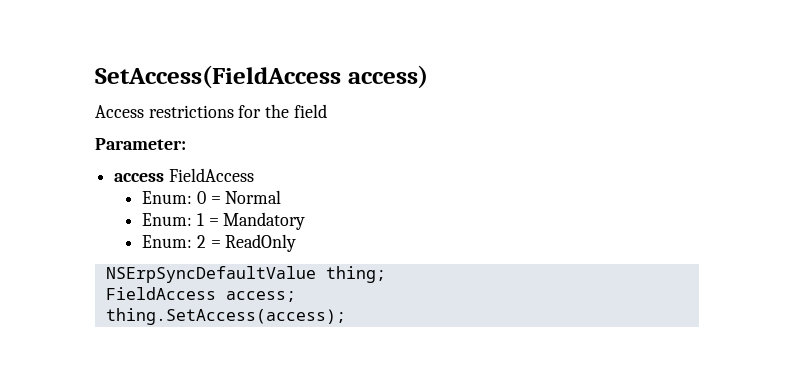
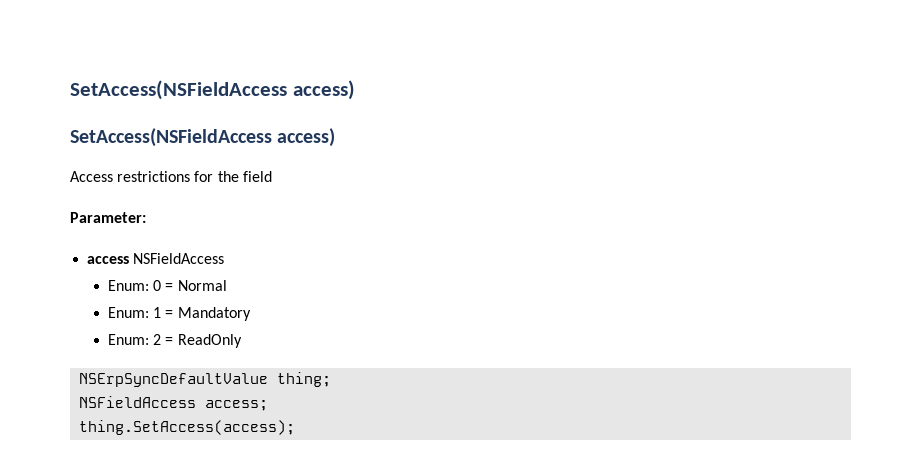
[95,65,341,89] SetAccess(FieldAccess -> [70,80,355,100] [70,128,272,147] SetAccess(NSFieldAccess access) // SetAccess(NSFieldAccess
[168,168,254,182] FieldAccess -> [133,253,225,264] NSFieldAccess
[105,287,216,300] FieldAccess -> [79,396,197,408] NSFieldAccess

